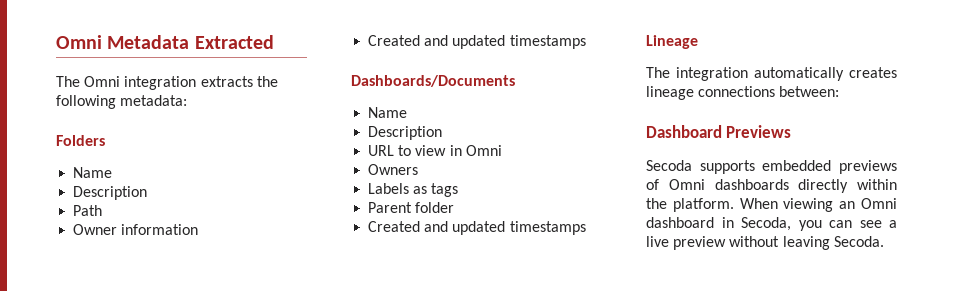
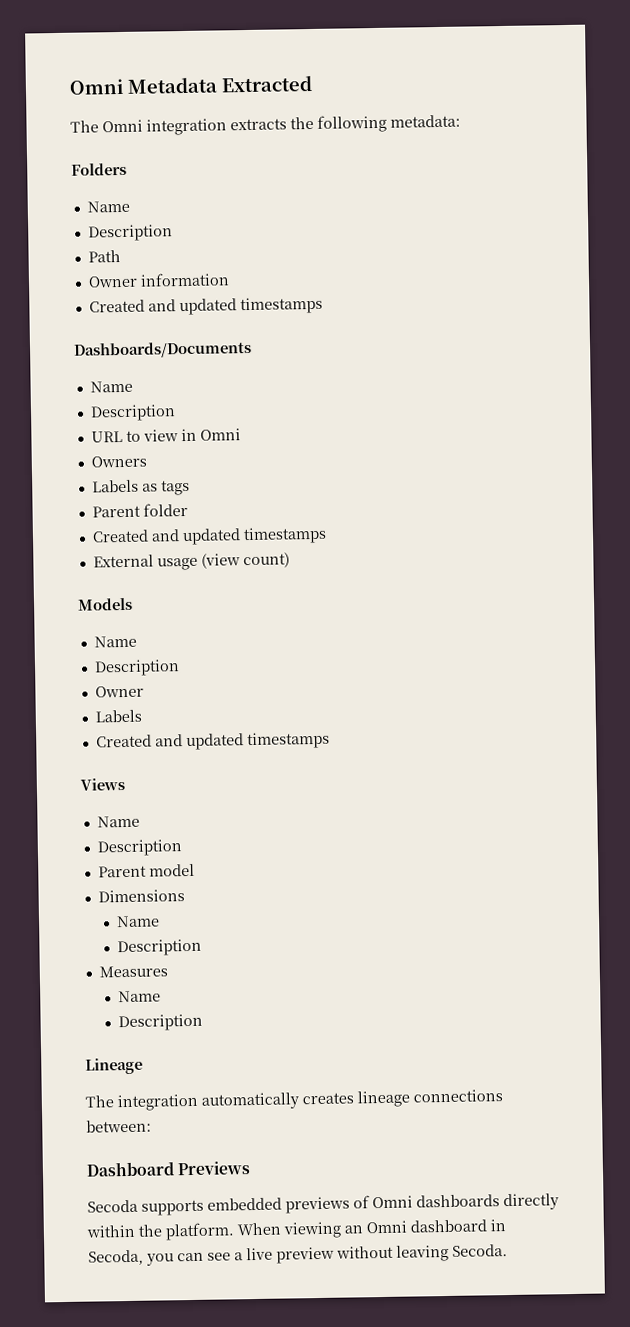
(586, 228) none -> [92,552,290,571] [77,597,133,611] [93,635,137,648] [93,659,180,677] [94,685,144,698] [94,709,142,723] [95,731,330,751] [80,778,125,791] [96,815,140,828] [96,839,182,857] [97,863,195,878] [97,889,185,903] [116,915,161,928] [117,938,203,957] [98,965,168,978] [118,990,162,1003] [118,1013,204,1032] // External usage (view count) // Models // Name // Description // Owner // Labels // Created and updated timestamps // Views // Name // Description // Parent model // Dimensions // Name // Description // Measures // Name // Description

